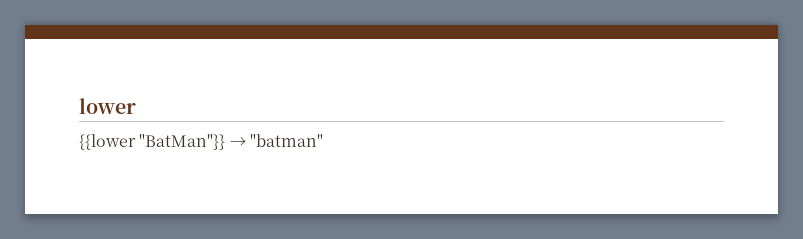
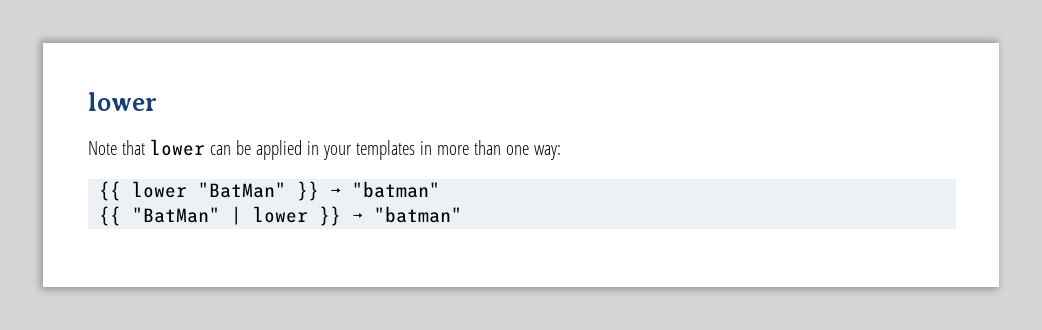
[79,134,226,150] {{lower "BatMan"}} -> [88,139,561,160] [99,181,441,201] [99,206,342,226] Note that lower can be applied in your templates in more than one way: // {{ lower "BatMan" }} → "batman" // {{ "BatMan" | lower }}

